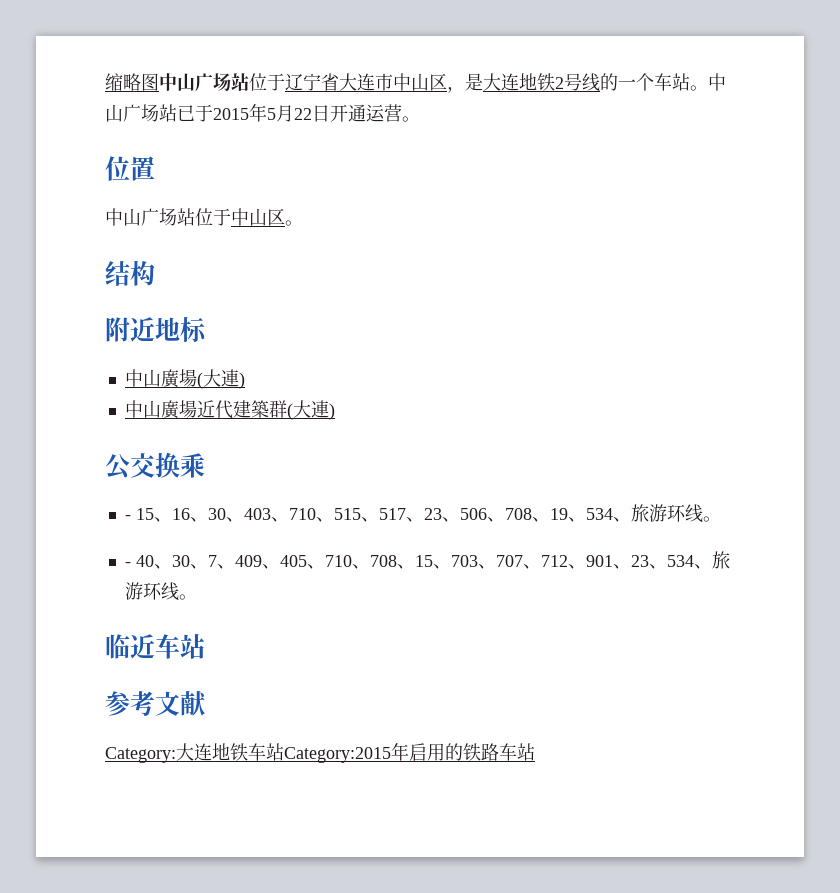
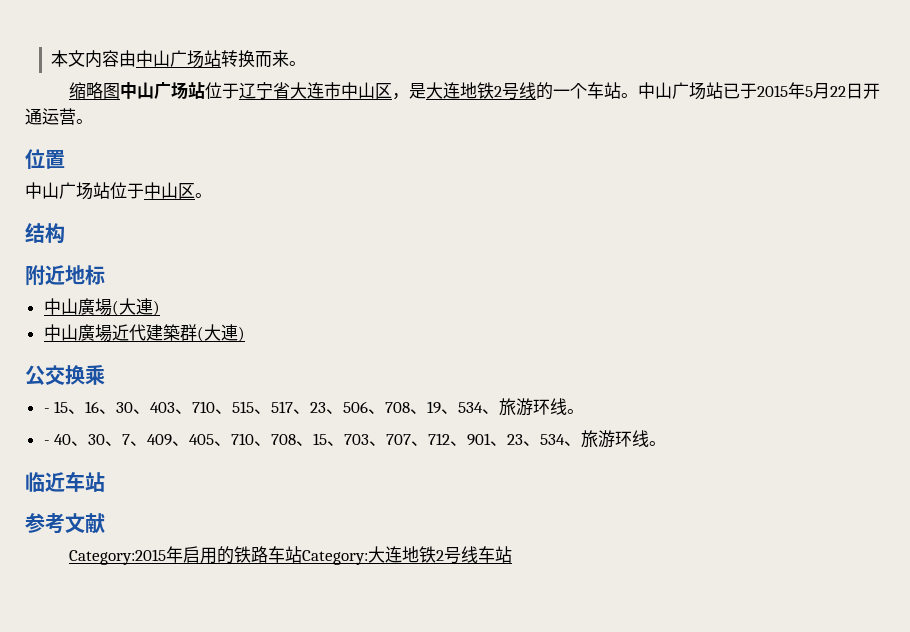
(105, 82) none -> [51,50,307,68] 本文内容由中山广场站转换而来。 //
[105,743,284,763] Category:大连地铁车站 -> (105, 523) none
(535, 752) none -> [302,546,513,565] Category:大连地铁2号线车站

